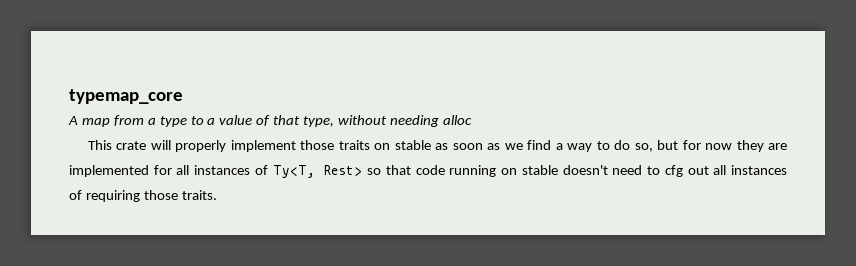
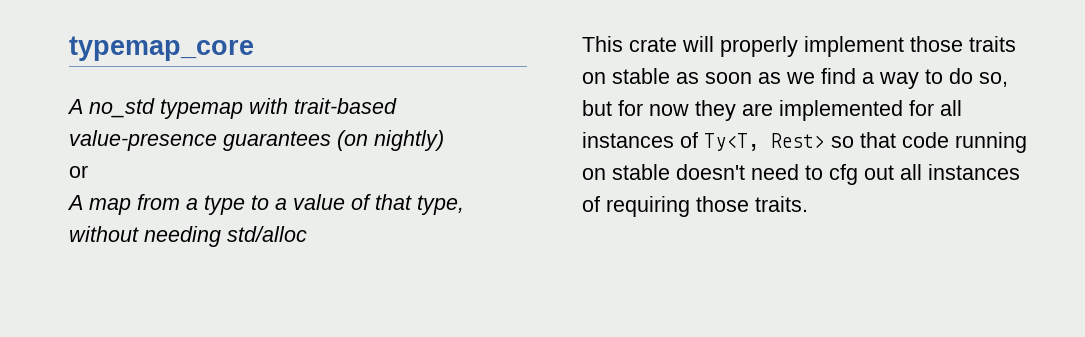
(183, 96) none -> [67,98,397,119] [69,130,444,151] [69,165,88,178] // A no_std typemap with trait-based value-presence guarantees (on nightly) // or
[442,115,472,125] alloc -> [227,226,307,242] std/alloc

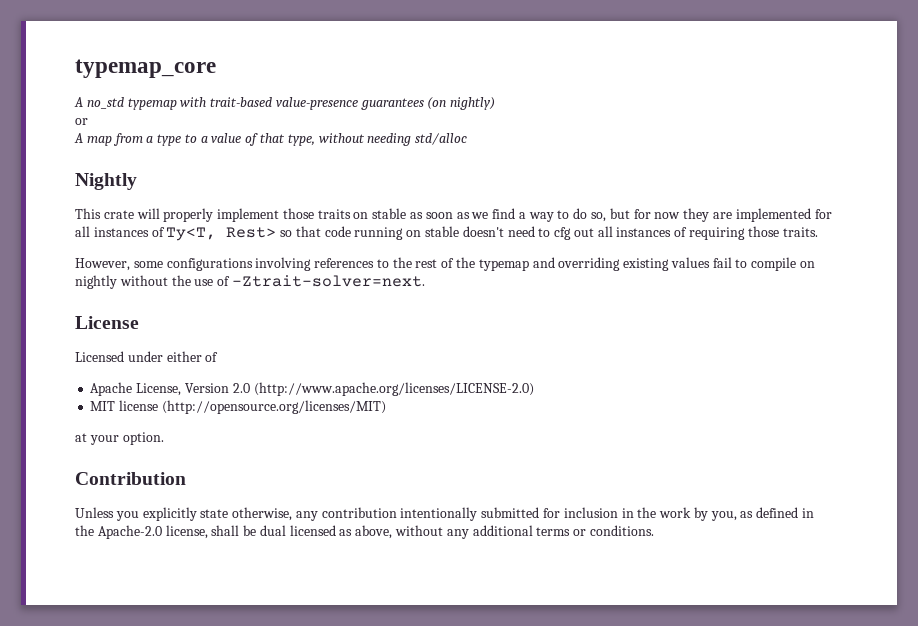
(307, 234) none -> [75,173,137,190] // Nightly
(808, 204) none -> [75,257,816,271] [75,275,425,289] [75,316,139,329] [75,351,219,362] [90,382,534,396] [90,400,386,414] [75,432,164,445] [75,472,186,485] [75,507,815,521] [75,525,654,539] // However, some configurations involving references to the rest of the typemap and overriding existing values fail to compile on nightly without the use of -Ztrait-solver=next. // License // Licensed under either of // Apache License, Version 2.0 (http://www.apache.org/licenses/LICENSE-2.0) // MIT license (http://opensource.org/licenses/MIT) // at your option. // Contribution // Unless you explicitly state otherwise, any contribution intentionally submitted for inclusion in the work by you, as defined in the Apache-2.0 license, shall be dual licensed as above, without any additional terms or conditions.

